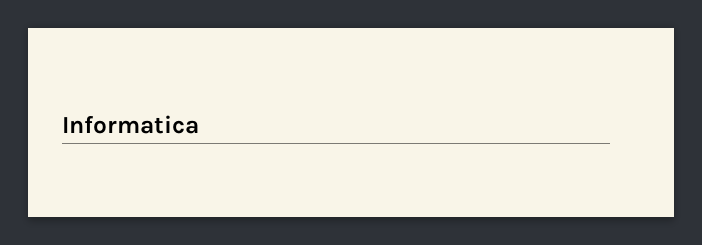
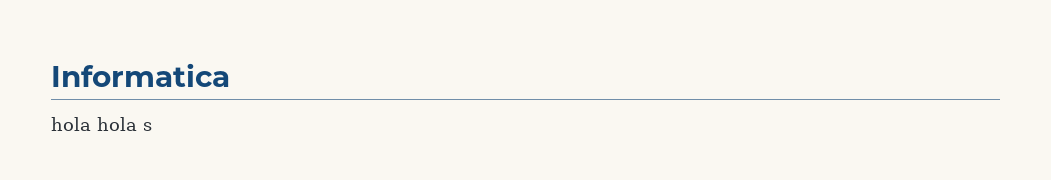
(199, 124) none -> [51,117,152,131] // hola hola s

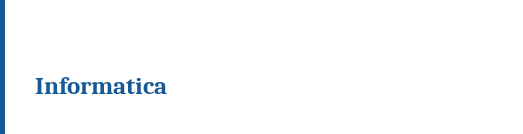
[51,117,152,131] // hola hola s -> (167, 85) none

